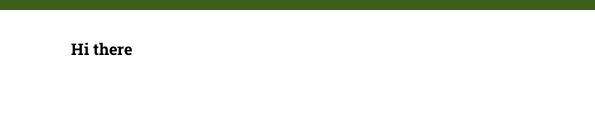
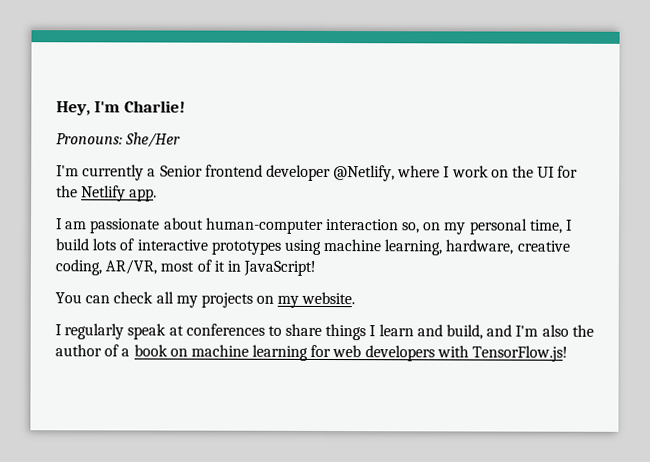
[71,42,133,56] Hi there -> [56,100,186,116] [56,132,182,148] [56,164,579,182] [56,185,158,202] [56,217,574,235] [55,238,570,256] [55,259,317,276] [55,291,356,308] [55,323,594,341] [55,344,569,362] Hey, I'm Charlie! // Pronouns: She/Her // I'm currently a Senior frontend developer @Netlify, where I work on the UI for the Netlify app. // I am passionate about human-computer interaction so, on my personal time, I build lots of interactive prototypes using machine learning, hardware, creative coding, AR/VR, most of it in JavaScript! // You can check all my projects on my website. // I regularly speak at conferences to share things I learn and build, and I'm also the author of a book on machine learning for web developers with TensorFlow.js!

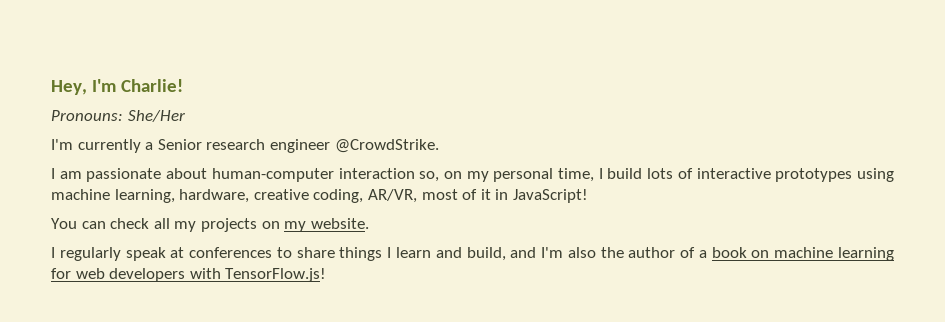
[204,164,579,182] [56,185,158,202] frontend developer @Netlify, where I work on the UI for the Netlify app. -> [206,139,439,153] research engineer @CrowdStrike.

